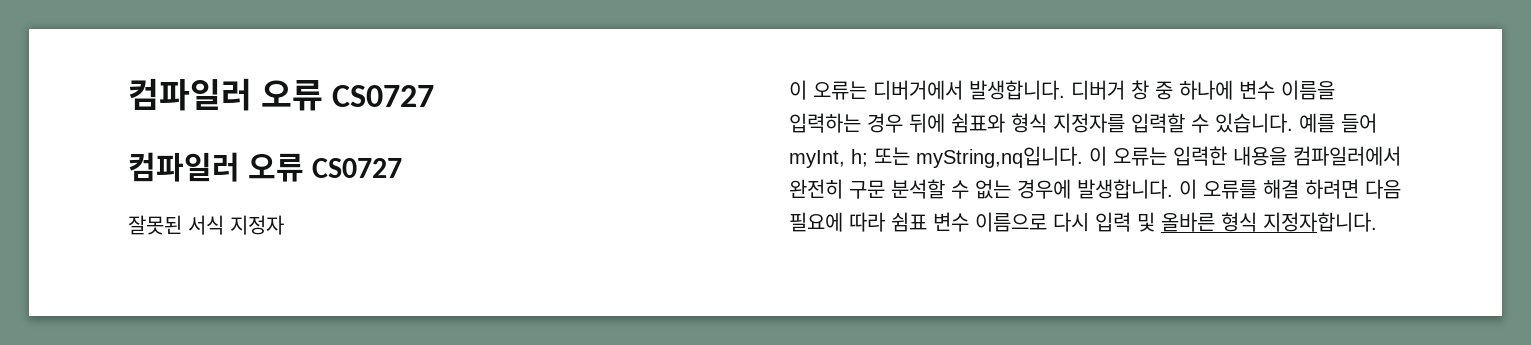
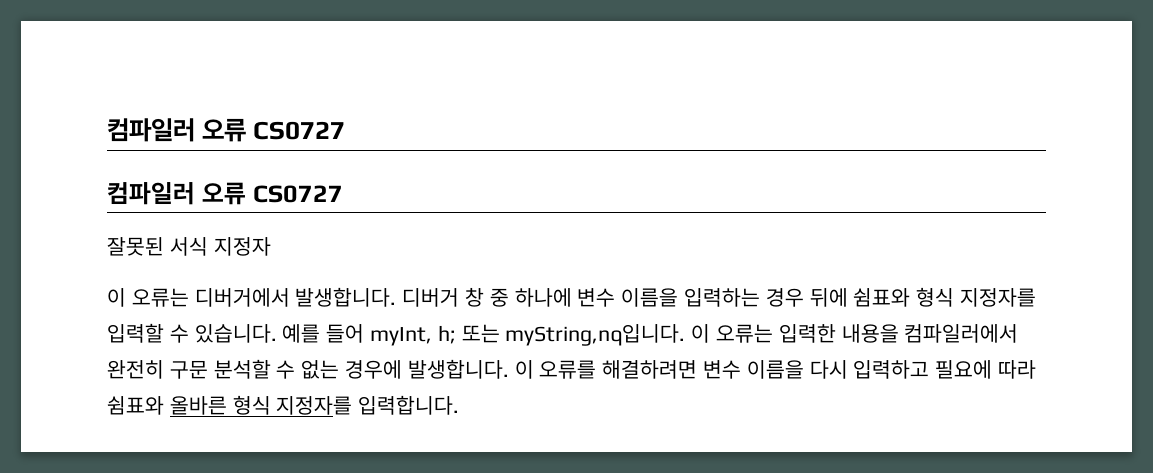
[1263,179,1401,199] [789,212,1377,232] 해결 하려면 다음 필요에 따라 쉼표 변수 이름으로 다시 입력 및 올바른 형식 지정자합니다. -> [602,360,1037,379] [107,395,460,415] 해결하려면 변수 이름을 다시 입력하고 필요에 따라 쉼표와 올바른 형식 지정자를 입력합니다.

